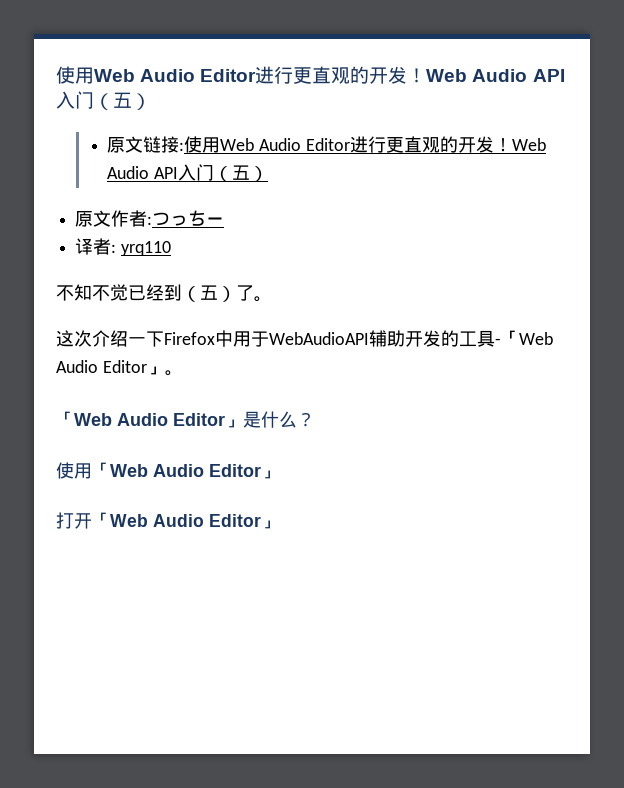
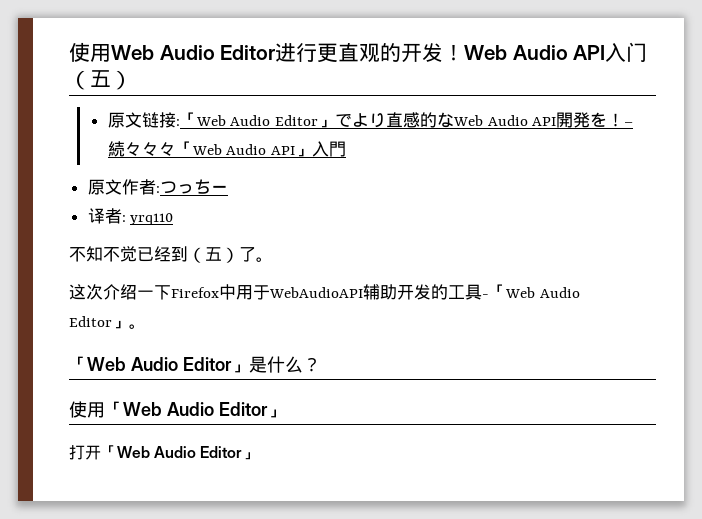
[184,136,546,153] [107,164,269,182] 使用Web Audio Editor进行更直观的开发！Web Audio API入门（五） -> [179,112,634,128] [107,141,346,157] 「Web Audio Editor」でより直感的なWeb Audio API開発を！–続々々々「Web Audio API」入門

